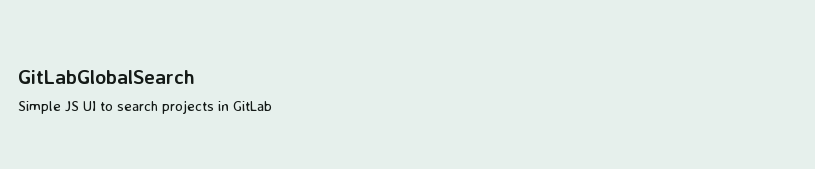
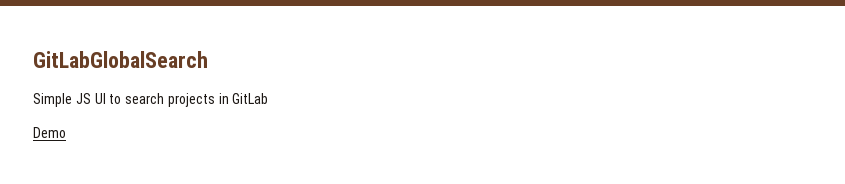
(272, 106) none -> [33,127,66,138] // Demo

